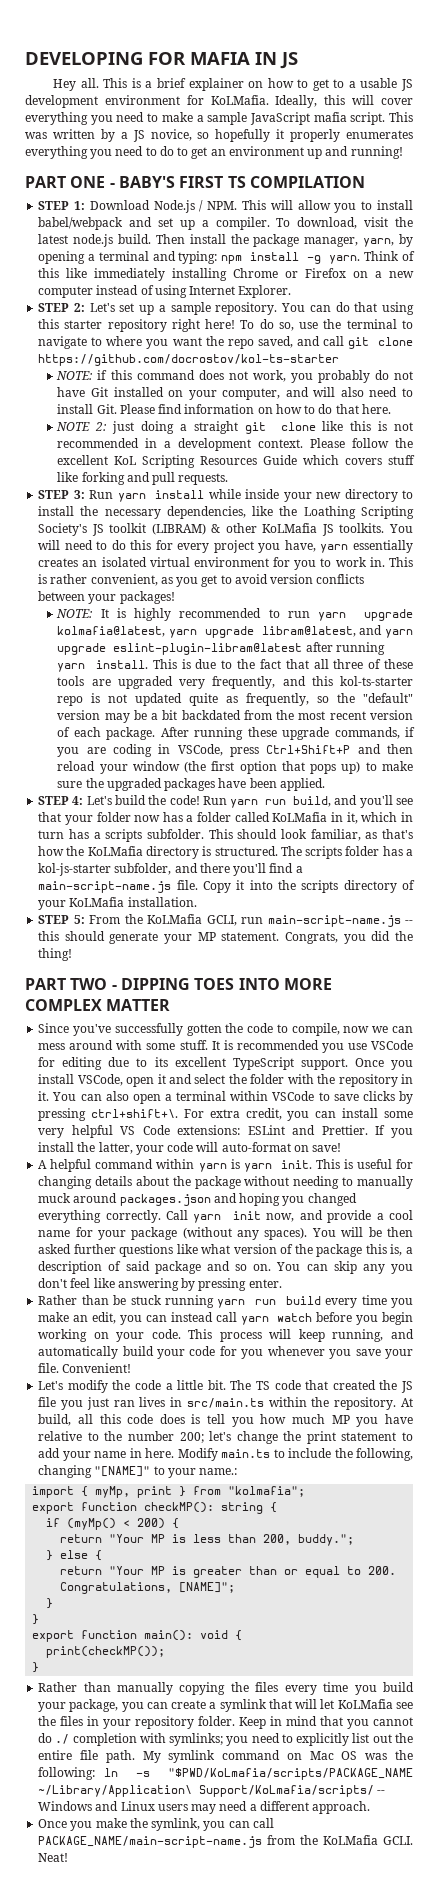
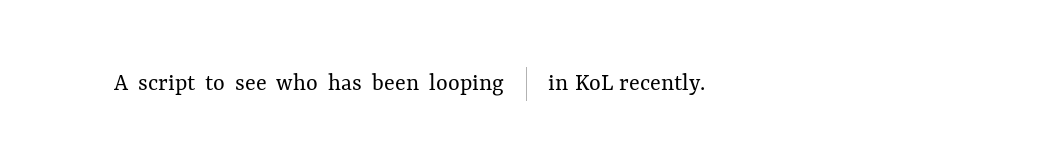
[25,52,298,69] [53,78,413,91] [25,95,413,108] [25,112,413,125] [25,129,413,142] [25,146,403,159] [25,176,365,188] [38,200,414,213] [38,217,414,230] [38,234,413,247] [38,251,415,264] [38,268,414,281] [38,285,292,298] [38,302,415,315] [38,319,413,332] [38,336,413,349] [38,354,340,366] [56,370,413,383] [57,387,413,400] [57,404,391,414] [56,421,414,434] [57,438,413,451] [57,455,416,468] [57,472,229,485] [38,489,414,502] [38,506,415,519] [38,523,413,536] [38,540,413,553] [38,557,414,570] [38,574,365,587] [38,591,175,604] [56,608,413,621] [57,625,413,638] [57,642,385,655] [57,659,413,672] [57,676,414,689] [57,693,413,706] [57,710,413,723] [57,727,415,740] [57,744,413,757] [57,761,413,774] [57,778,325,791] [38,795,414,808] [38,812,413,825] [38,829,414,842] [38,846,413,859] [38,863,303,876] [38,880,415,893] [38,897,197,910] [38,914,413,927] [38,931,413,944] [38,948,73,961] [25,978,332,990] [25,999,171,1011] [38,1023,413,1036] [38,1040,413,1053] [38,1057,413,1070] [38,1074,413,1087] [38,1091,413,1104] [38,1108,414,1121] [38,1125,414,1138] [38,1142,342,1155] [38,1159,413,1172] [38,1176,413,1189] [38,1193,357,1206] [38,1210,414,1223] [38,1227,413,1240] [38,1244,413,1257] [38,1261,414,1274] [38,1278,282,1291] [38,1295,414,1308] [38,1312,414,1325] [38,1329,415,1342] [38,1346,413,1359] [38,1363,132,1373] [38,1380,414,1393] [38,1397,414,1410] [38,1414,413,1427] [38,1431,413,1444] [38,1448,413,1461] [38,1465,238,1478] [32,1486,306,1498] [32,1502,278,1514] [46,1518,180,1530] [60,1534,355,1546] [46,1550,103,1561] [60,1566,397,1578] [60,1582,236,1594] [46,1598,54,1609] [32,1614,40,1625] [32,1630,243,1642] [46,1646,166,1658] [32,1662,40,1673] [38,1682,414,1695] [38,1699,413,1712] [38,1716,413,1729] [38,1733,413,1746] [38,1750,413,1763] [38,1767,413,1780] [38,1785,386,1797] [38,1801,371,1814] [38,1818,274,1831] [38,1835,413,1848] [38,1853,69,1862] DEVELOPING FOR MAFIA IN JS // Hey all. This is a brief explainer on how to get to a usable JS development environment for KoLMafia. Ideally, this will cover everything you need to make a sample JavaScript mafia script. This was written by a JS novice, so hopefully it properly enumerates everything you need to do to get an environment up and running! // PART ONE - BABY'S FIRST TS COMPILATION // STEP 1: Download Node.js / NPM. This will allow you to install babel/webpack and set up a compiler. To download, visit the latest node.js build. Then install the package manager, yarn, by opening a terminal and typing: npm install -g yarn. Think of this like immediately installing Chrome or Firefox on a new computer instead of using Internet Explorer. // STEP 2: Let's set up a sample repository. You can do that using this starter repository right here! To do so, use the terminal to navigate to where you want the repo saved, and call git clone https://github.com/docrostov/kol-ts-starter // NOTE: if this command does not work, you probably do not have Git installed on your computer, and will also need to install Git. Please find information on how to do that here. // NOTE 2: just doing a straight git clone like this is not recommended in a development context. Please follow the excellent KoL Scripting Resources Guide which covers stuff like forking and pull requests. // STEP 3: Run yarn install while inside your new directory to install the necessary dependencies, like the Loathing Scripting Society's JS toolkit (LIBRAM) & other KoLMafia JS toolkits. You will need to do this for every project you have, yarn essentially creates an isolated virtual environment for you to work in. This is rather convenient, as you get to avoid version conflicts between your packages! // NOTE: It is highly recommended to run yarn upgrade kolmafia@latest, yarn upgrade libram@latest, and yarn upgrade eslint-plugin-libram@latest after running yarn install. This is due to the fact that all three of these tools are upgraded very frequently, and this kol-ts-starter repo is not updated quite as frequently, so the "default" version may be a bit backdated from the most recent version of each package. After running these upgrade commands, if you are coding in VSCode, press Ctrl+Shift+P and then reload your window (the first option that pops up) to make sure the upgraded packages have been applied. // STEP 4: Let's build the code! Run yarn run build, and you'll see that your folder now has a folder called KoLMafia in it, which in turn has a scripts subfolder. This should look familiar, as that's how the KoLMafia directory is structured. The scripts folder has a kol-js-starter subfolder, and there you'll find a main-script-name.js file. Copy it into the scripts directory of your KoLMafia installation. // STEP 5: From the KoLMafia GCLI, run main-script-name.js -- this should generate your MP statement. Congrats, you did the thing! // PART TWO - DIPPING TOES INTO MORE COMPLEX MATTER // Since you've successfully gotten the code to compile, now we can mess around with some stuff. It is recommended you use VSCode for editing due to its excellent TypeScript support. Once you install VSCode, open it and select the folder with the repository in it. You can also open a terminal within VSCode to save clicks by pressing ctrl+shift+\. For extra credit, you can install some very helpful VS Code extensions: ESLint and Prettier. If you install the latter, your code will auto-format on save! // A helpful command within yarn is yarn init. This is useful for changing details about the package without needing to manually muck around packages.json and hoping you changed everything correctly. Call yarn init now, and provide a cool name for your package (without any spaces). You will be then asked further questions like what version of the package this is, a description of said package and so on. You can skip any you don't feel like answering by pressing enter. // Rather than be stuck running yarn run build every time you make an edit, you can instead call yarn watch before you begin working on your code. This process will keep running, and automatically build your code for you whenever you save your file. Convenient! // Let's modify the code a little bit. The TS code that created the JS file you just ran lives in src/main.ts within the repository. At build, all this code does is tell you how much MP you have relative to the number 200; let's change the print statement to add your name in here. Modify main.ts to include the following, changing "[NAME]" to your name.: // import { myMp, print } from "kolmafia"; // export function checkMP(): string { // if (myMp() < 200) { // return "Your MP is less than 200, buddy."; // } else { // return "Your MP is greater than or equal to 200. Congratulations, [NAME]"; // } // } // export function main(): void { // print(checkMP()); // } // Rather than manually copying the files every time you build your package, you can create a symlink that will let KoLMafia see the files in your repository folder. Keep in mind that you cannot do ./ completion with symlinks; you need to explicitly list out the entire file path. My symlink command on Mac OS was the following: ln -s "$PWD/KoLmafia/scripts/PACKAGE_NAME ~/Library/Application\ Support/KoLmafia/scripts/ -- Windows and Linux users may need a different approach. // Once you make the symlink, you can call PACKAGE_NAME/main-script-name.js from the KoLMafia GCLI. Neat! -> [114,73,706,96] A script to see who has been looping in KoL recently.

